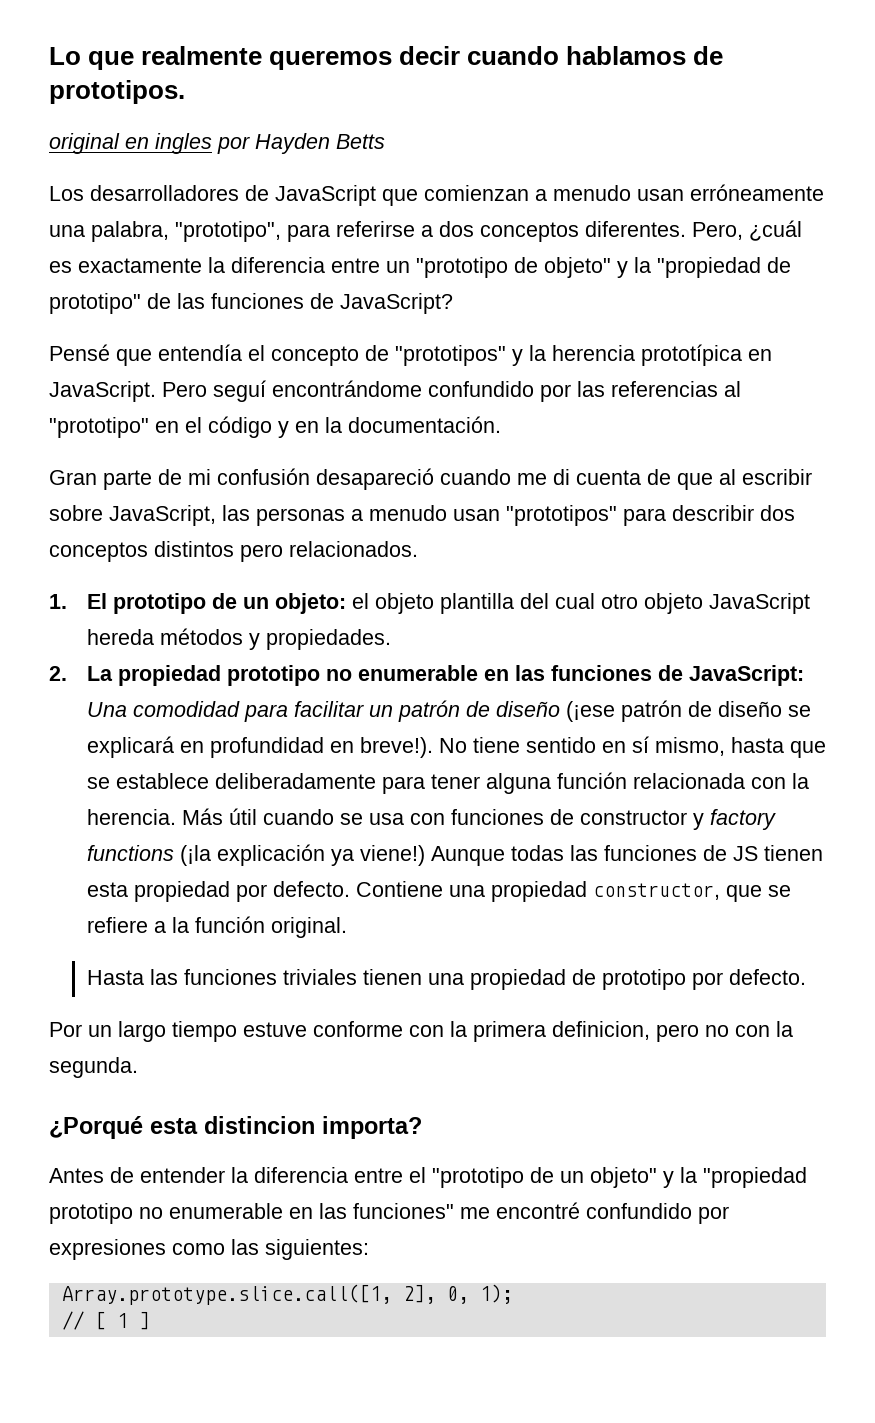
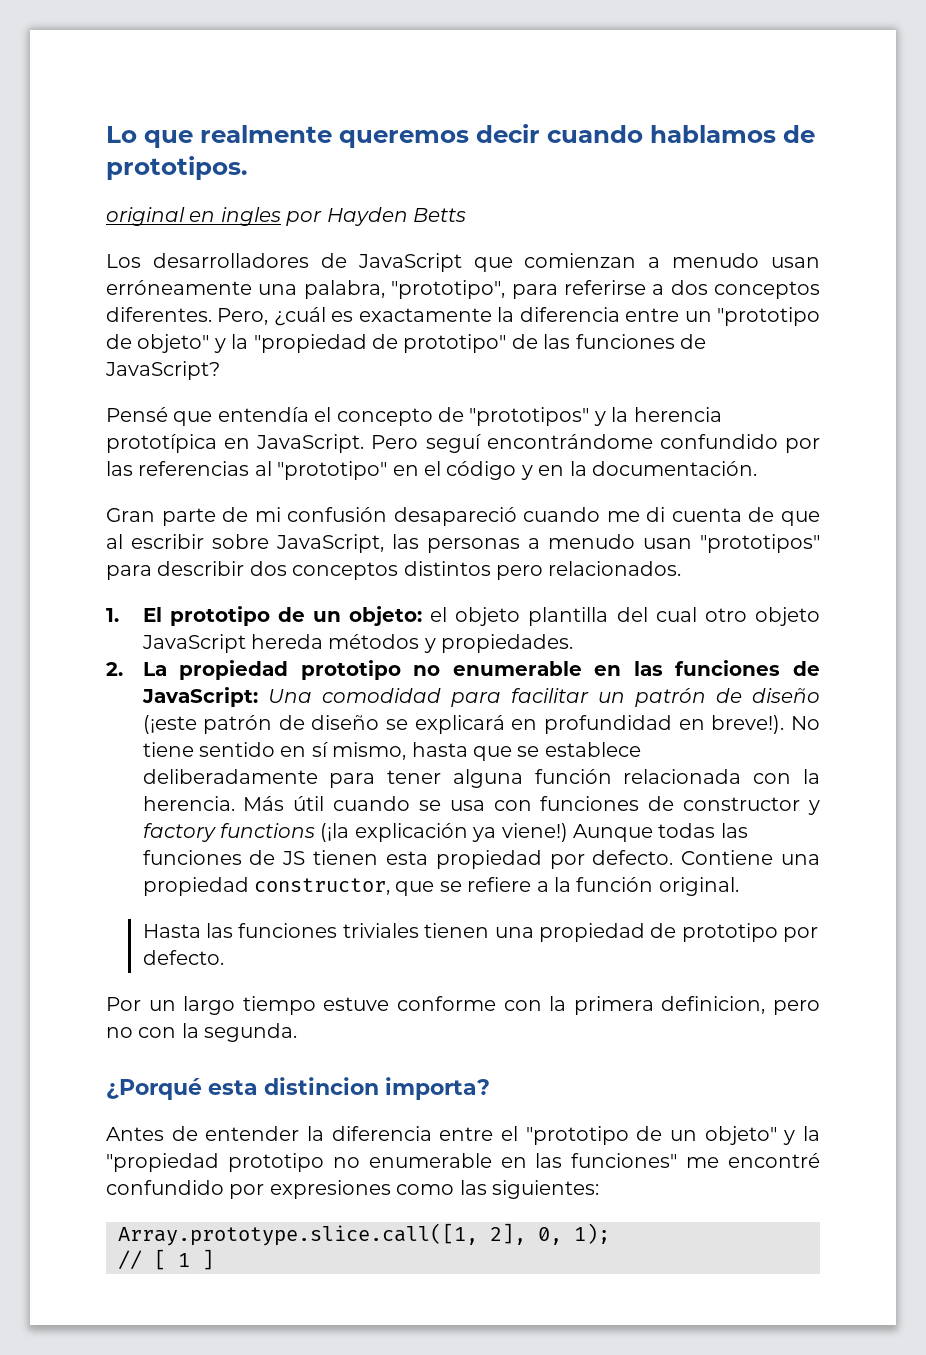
[565,701,615,722] (¡ese -> [142,715,197,734] (¡este

